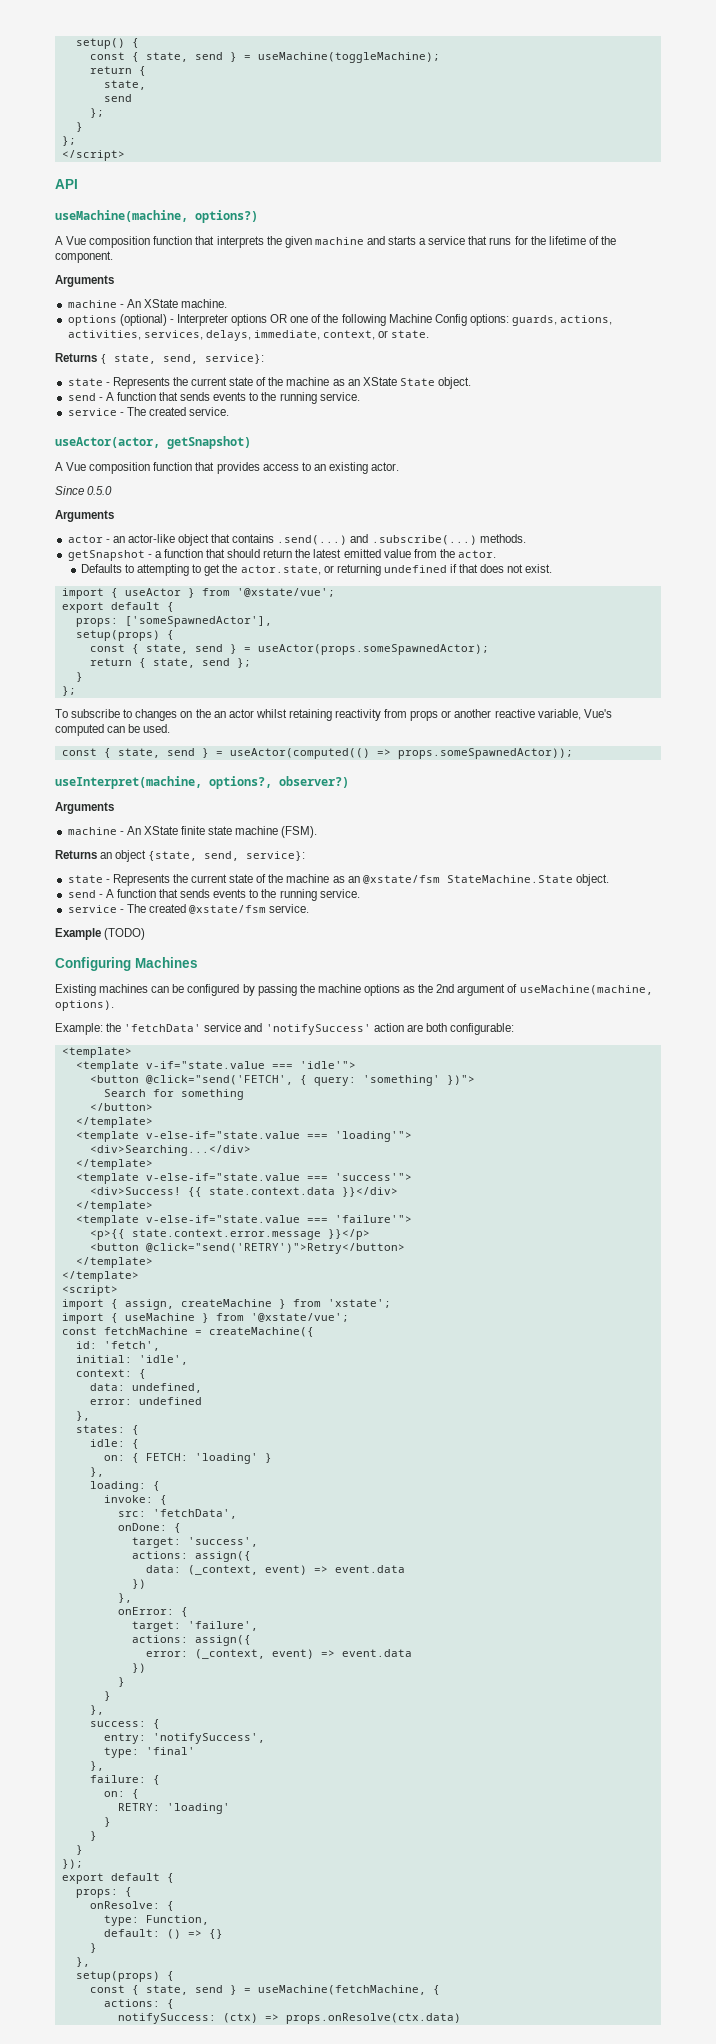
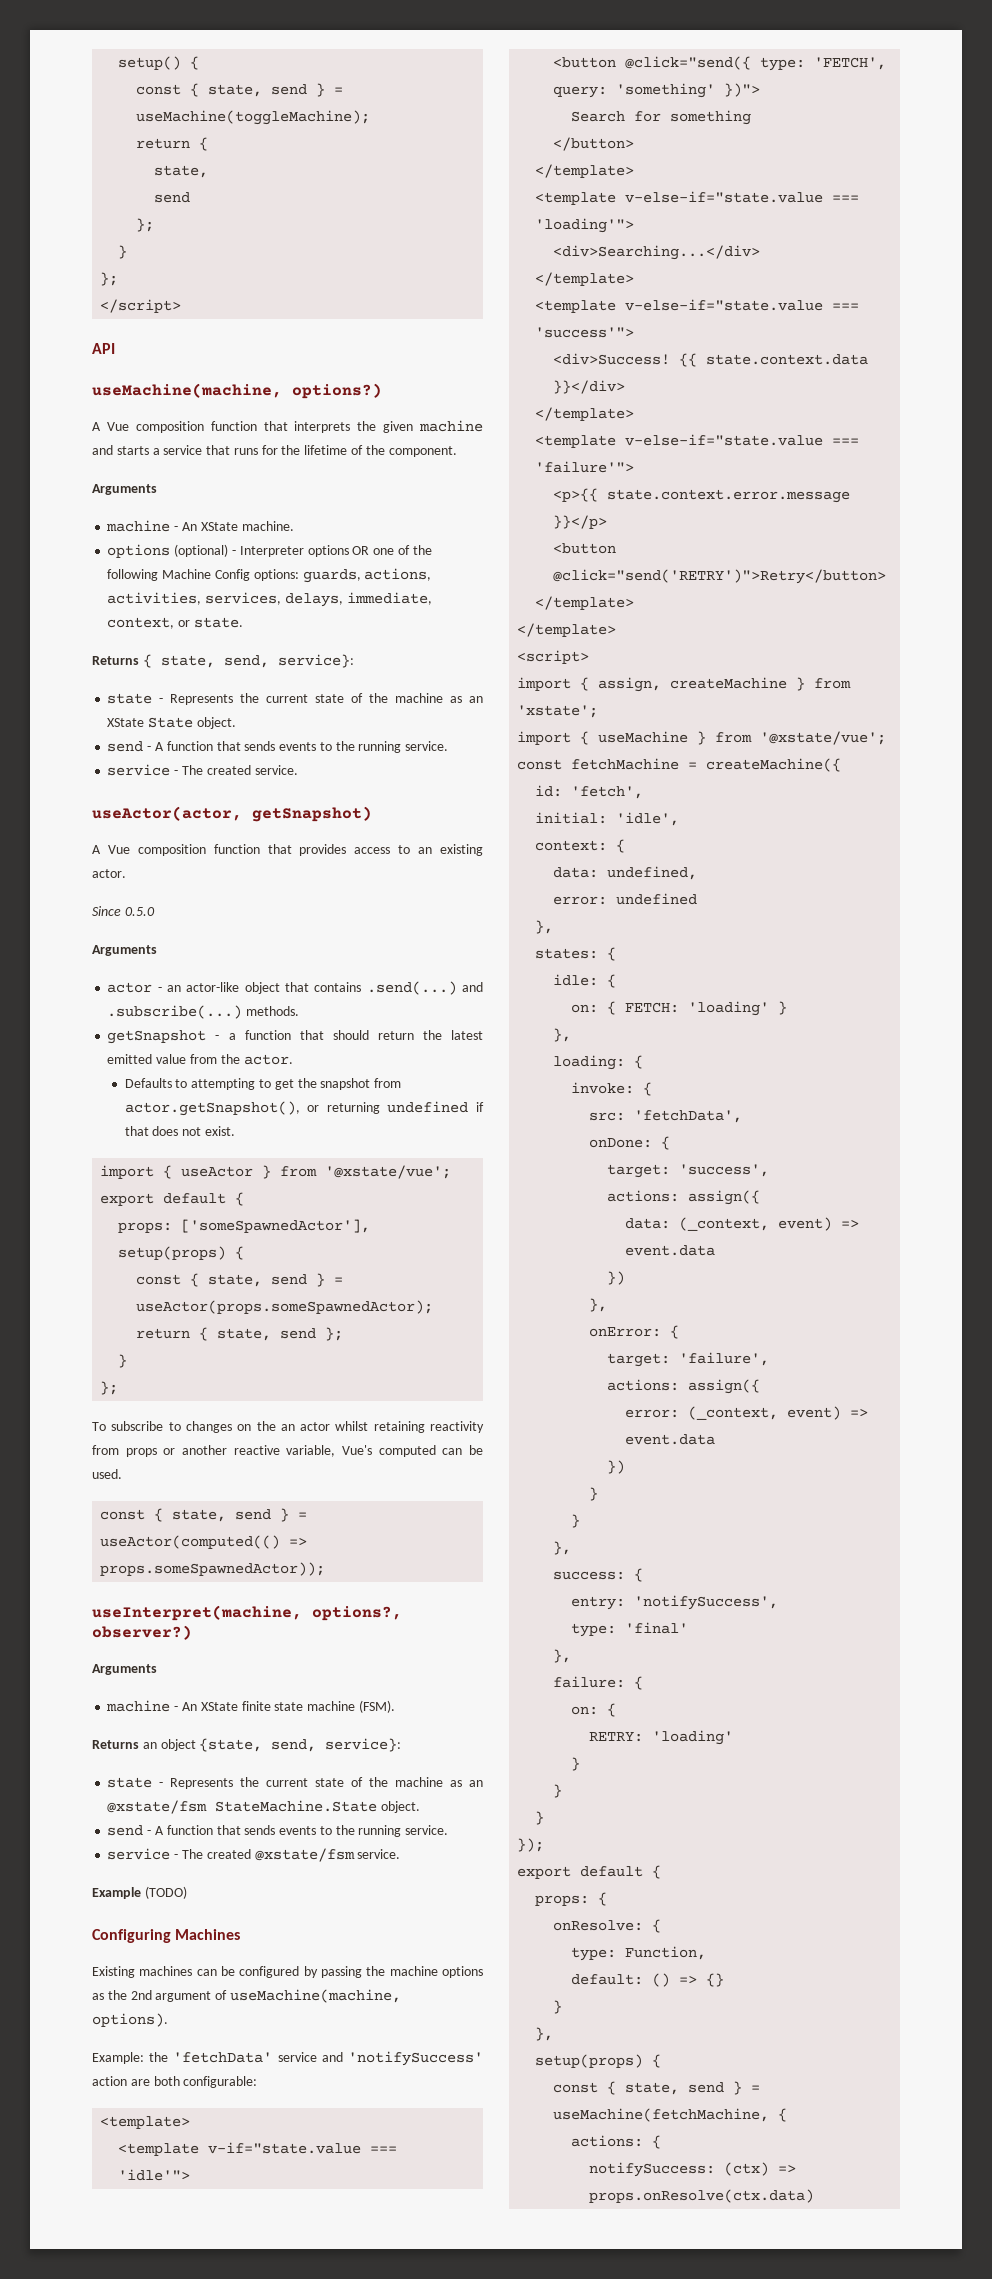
[240,565,321,575] actor.state, -> [320,1078,402,1090] [124,1101,300,1116] snapshot from actor.getSnapshot(),
[145,1075,307,1085] @click="send('FETCH', { -> [625,56,887,71] @click="send({ type: 'FETCH',

